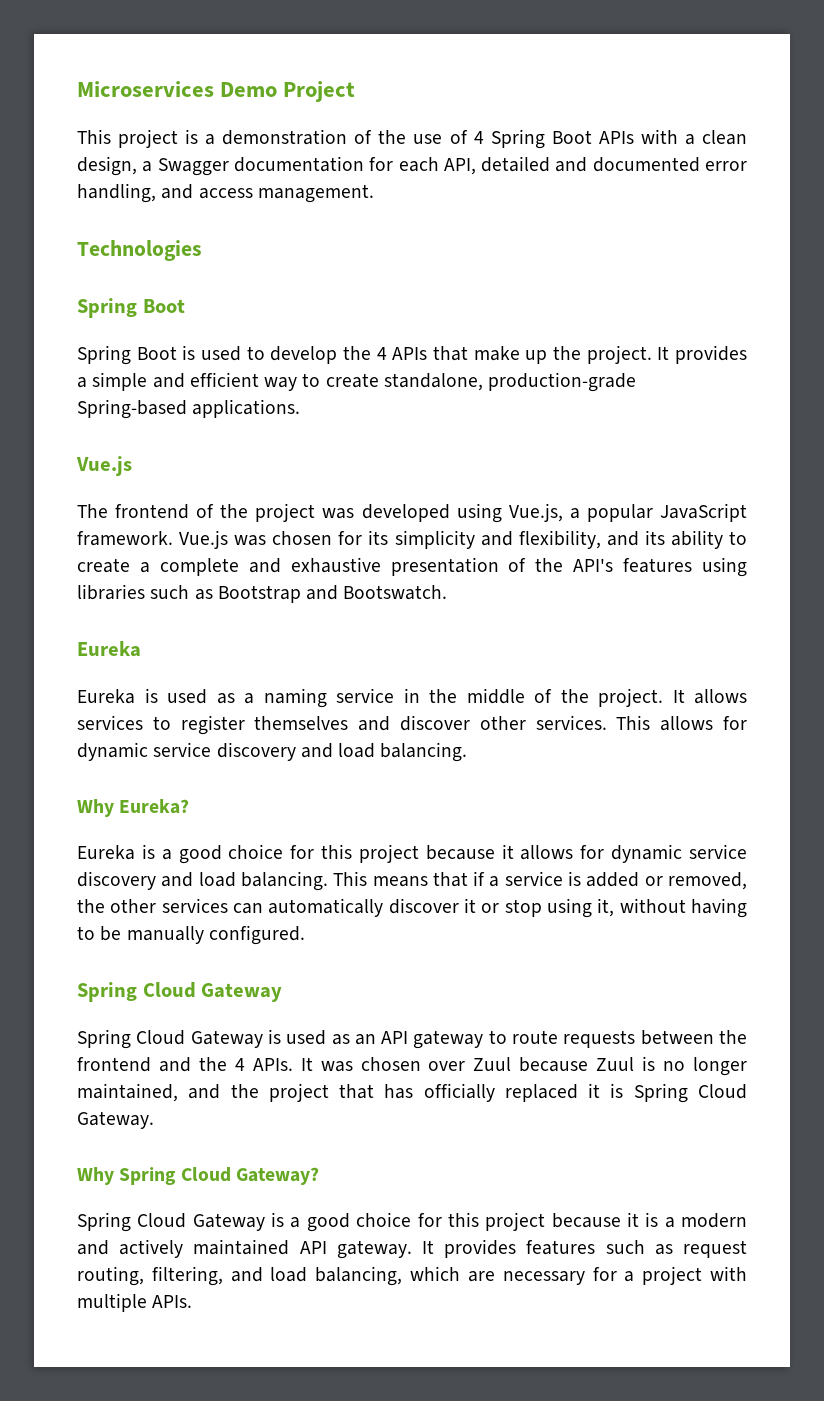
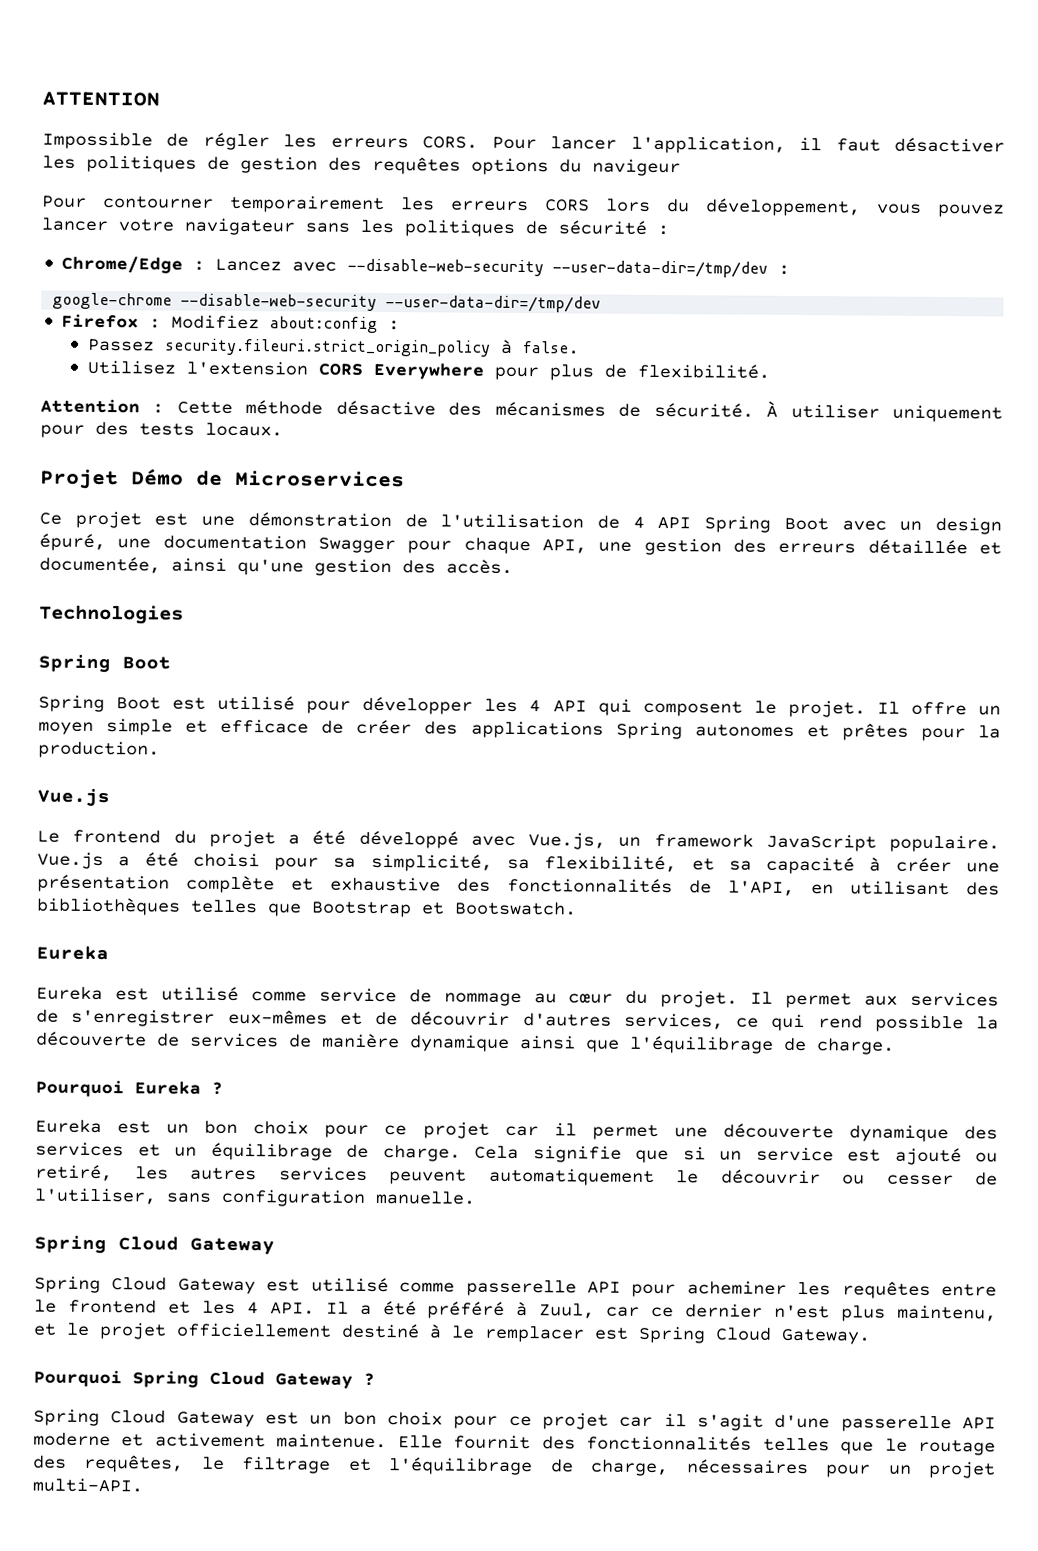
[77,81,356,102] [77,129,748,149] [77,156,747,176] [77,183,374,203] Microservices Demo Project // This project is a demonstration of the use of 4 Spring Boot APIs with a clean design, a Swagger documentation for each API, detailed and documented error handling, and access management. -> [42,91,160,107] [42,131,1006,154] [42,154,681,177] [42,194,1005,218] [41,217,669,237] [61,255,791,278] [52,292,602,313] [61,313,401,333] [88,338,581,357] [87,359,771,381] [40,398,1004,423] [40,421,283,438] [40,468,405,490] [39,510,1002,535] [39,533,1003,556] [39,556,513,577] ATTENTION // Impossible de régler les erreurs CORS. Pour lancer l'application, il faut désactiver les politiques de gestion des requêtes options du navigeur // Pour contourner temporairement les erreurs CORS lors du développement, vous pouvez lancer votre navigateur sans les politiques de sécurité : // Chrome/Edge : Lancez avec --disable-web-security --user-data-dir=/tmp/dev : // google-chrome --disable-web-security --user-data-dir=/tmp/dev // Firefox : Modifiez about:config : // Passez security.fileuri.strict_origin_policy à false. // Utilisez l'extension CORS Everywhere pour plus de flexibilité. // Attention : Cette méthode désactive des mécanismes de sécurité. À utiliser uniquement pour des tests locaux. // Projet Démo de Microservices // Ce projet est une démonstration de l'utilisation de 4 API Spring Boot avec un design épuré, une documentation Swagger pour chaque API, une gestion des erreurs détaillée et documentée, ainsi qu'une gestion des accès.
[182,345,747,364] [77,372,637,392] [77,399,301,419] [76,456,132,476] [77,503,748,523] [77,530,747,549] [77,557,747,577] [77,584,448,603] [77,641,141,657] [77,688,747,708] [77,715,747,735] [77,742,468,762] [77,799,190,817] [77,844,747,864] [77,871,747,891] [77,898,747,918] [77,925,305,945] is used to develop the 4 APIs that make up the project. It provides a simple and efficient way to create standalone, production-grade Spring-based applications. // Vue.js // The frontend of the project was developed using Vue.js, a popular JavaScript framework. Vue.js was chosen for its simplicity and flexibility, and its ability to create a complete and exhaustive presentation of the API's features using libraries such as Bootstrap and Bootswatch. // Eureka // Eureka is used as a naming service in the middle of the project. It allows services to register themselves and discover other services. This allows for dynamic service discovery and load balancing. // Why Eureka? // Eureka is a good choice for this project because it allows for dynamic service discovery and load balancing. This means that if a service is added or removed, the other services can automatically discover it or stop using it, without having to be manually configured. -> [172,695,1002,718] [38,718,1002,742] [38,740,160,759] [37,788,110,807] [37,829,1000,853] [37,851,1001,875] [37,874,1000,896] [36,897,577,918] [36,945,109,961] [36,986,1000,1009] [36,1008,999,1033] [36,1031,895,1055] [35,1079,223,1098] [35,1119,998,1143] [35,1141,998,1166] [35,1164,998,1186] [34,1187,476,1207] est utilisé pour développer les 4 API qui composent le projet. Il offre un moyen simple et efficace de créer des applications Spring autonomes et prêtes pour la production. // Vue.js // Le frontend du projet a été développé avec Vue.js, un framework JavaScript populaire. Vue.js a été choisi pour sa simplicité, sa flexibilité, et sa capacité à créer une présentation complète et exhaustive des fonctionnalités de l'API, en utilisant des bibliothèques telles que Bootstrap et Bootswatch. // Eureka // Eureka est utilisé comme service de nommage au cœur du projet. Il permet aux services de s'enregistrer eux-mêmes et de découvrir d'autres services, ce qui rend possible la découverte de services de manière dynamique ainsi que l'équilibrage de charge. // Pourquoi Eureka ? // Eureka est un bon choix pour ce projet car il permet une découverte dynamique des services et un équilibrage de charge. Cela signifie que si un service est ajouté ou retiré, les autres services peuvent automatiquement le découvrir ou cesser de l'utiliser, sans configuration manuelle.
[267,1029,747,1049] [77,1056,748,1076] [77,1083,624,1102] is used as an API gateway to route requests between the frontend and the 4 APIs. It was chosen over Zuul because Zuul is no longer maintained, and the project that has officially replaced it is -> [266,1277,997,1299] [34,1299,998,1322] [33,1322,629,1343] est utilisé comme passerelle API pour acheminer les requêtes entre le frontend et les 4 API. Il a été préféré à Zuul, car ce dernier n'est plus maintenu, et le projet officiellement destiné à le remplacer est
[77,1167,319,1185] [77,1212,747,1232] [77,1239,748,1259] [77,1266,748,1286] [77,1293,193,1312] Why Spring Cloud Gateway? // Spring Cloud Gateway is a good choice for this project because it is a modern and actively maintained API gateway. It provides features such as request routing, filtering, and load balancing, which are necessary for a project with multiple APIs. -> [33,1369,375,1389] [33,1408,997,1433] [33,1432,997,1456] [33,1454,997,1479] [32,1477,143,1493] Pourquoi Spring Cloud Gateway ? // Spring Cloud Gateway est un bon choix pour ce projet car il s'agit d'une passerelle API moderne et activement maintenue. Elle fournit des fonctionnalités telles que le routage des requêtes, le filtrage et l'équilibrage de charge, nécessaires pour un projet multi-API.

